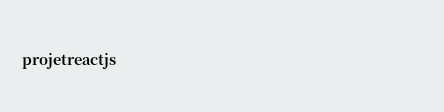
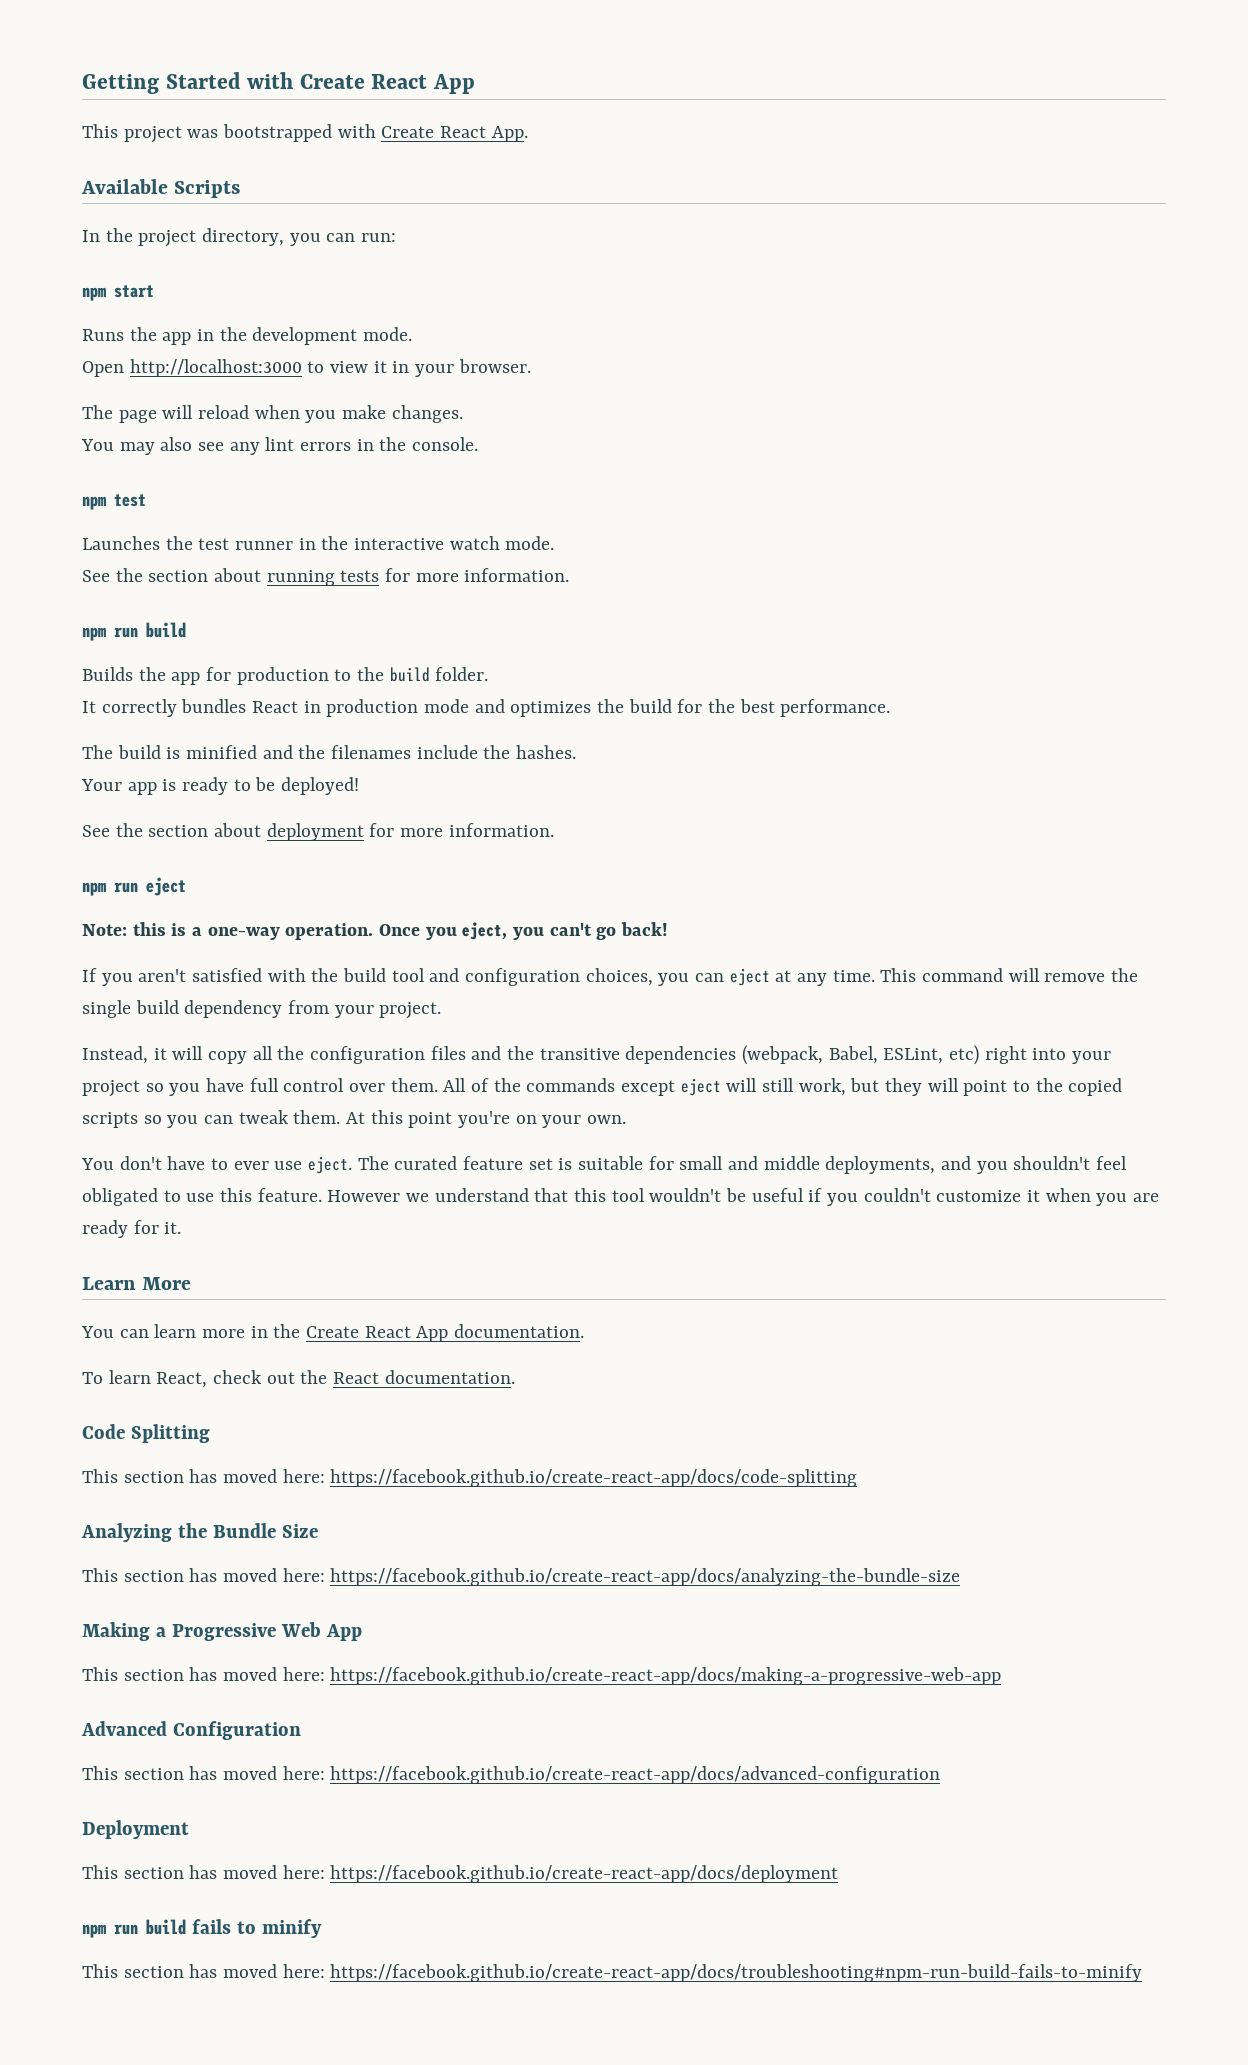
[22,53,116,69] projetreactjs -> [82,72,476,94] [82,124,528,143] [81,179,241,198] [82,228,397,247] [82,285,154,301] [82,327,413,345] [82,359,531,377] [82,405,463,423] [81,437,479,455] [82,494,146,510] [82,536,555,550] [82,568,570,586] [82,622,186,641] [82,667,489,685] [82,699,891,717] [82,745,577,759] [81,777,360,795] [82,823,554,841] [82,877,186,896] [82,922,669,940] [82,968,1139,986] [82,1000,442,1019] [82,1045,1112,1065] [82,1078,1123,1097] [82,1110,627,1128] [81,1156,1128,1174] [82,1188,1160,1206] [82,1220,182,1238] [82,1277,192,1290] [81,1324,585,1342] [82,1370,515,1388] [82,1424,210,1443] [82,1469,858,1487] [81,1523,318,1542] [82,1568,961,1586] [82,1622,362,1641] [82,1667,1002,1685] [81,1721,301,1740] [82,1766,941,1784] [82,1820,189,1839] [82,1865,839,1883] [82,1919,322,1938] [82,1964,1143,1982] Getting Started with Create React App // This project was bootstrapped with Create React App. // Available Scripts // In the project directory, you can run: // npm start // Runs the app in the development mode. // Open http://localhost:3000 to view it in your browser. // The page will reload when you make changes. // You may also see any lint errors in the console. // npm test // Launches the test runner in the interactive watch mode. // See the section about running tests for more information. // npm run build // Builds the app for production to the build folder. // It correctly bundles React in production mode and optimizes the build for the best performance. // The build is minified and the filenames include the hashes. // Your app is ready to be deployed! // See the section about deployment for more information. // npm run eject // Note: this is a one-way operation. Once you eject, you can't go back! // If you aren't satisfied with the build tool and configuration choices, you can eject at any time. This command will remove the single build dependency from your project. // Instead, it will copy all the configuration files and the transitive dependencies (webpack, Babel, ESLint, etc) right into your project so you have full control over them. All of the commands except eject will still work, but they will point to the copied scripts so you can tweak them. At this point you're on your own. // You don't have to ever use eject. The curated feature set is suitable for small and middle deployments, and you shouldn't feel obligated to use this feature. However we understand that this tool wouldn't be useful if you couldn't customize it when you are ready for it. // Learn More // You can learn more in the Create React App documentation. // To learn React, check out the React documentation. // Code Splitting // This section has moved here: https://facebook.github.io/create-react-app/docs/code-splitting // Analyzing the Bundle Size // This section has moved here: https://facebook.github.io/create-react-app/docs/analyzing-the-bundle-size // Making a Progressive Web App // This section has moved here: https://facebook.github.io/create-react-app/docs/making-a-progressive-web-app // Advanced Configuration // This section has moved here: https://facebook.github.io/create-react-app/docs/advanced-configuration // Deployment // This section has moved here: https://facebook.github.io/create-react-app/docs/deployment // npm run build fails to minify // This section has moved here: https://facebook.github.io/create-react-app/docs/troubleshooting#npm-run-build-fails-to-minify

